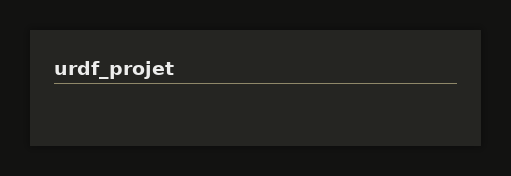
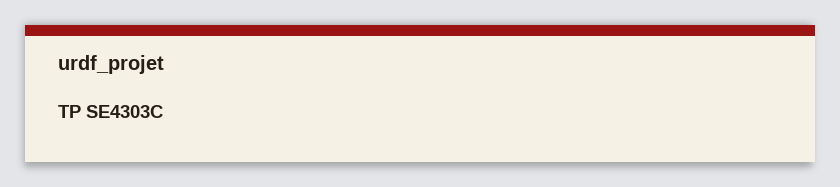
(174, 70) none -> [58,105,163,118] // TP SE4303C

